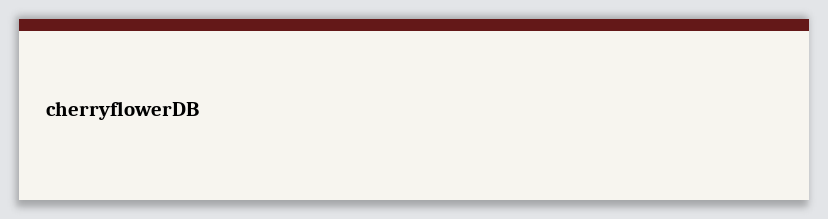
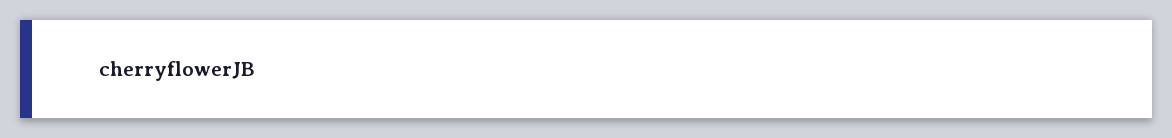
[46,101,199,120] cherryflowerDB -> [99,61,254,81] cherryflowerJB

